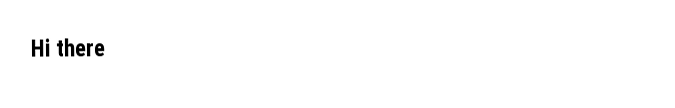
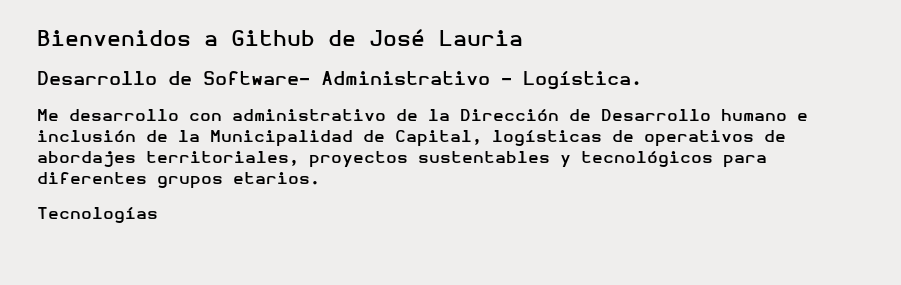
[30,38,107,57] Hi there -> [37,29,523,46] [37,71,642,90] [37,109,808,121] [37,130,786,147] [37,151,767,168] [37,172,320,189] [37,207,158,223] Bienvenidos a Github de José Lauria // Desarrollo de Software- Administrativo - Logística. // Me desarrollo con administrativo de la Dirección de Desarrollo humano e inclusión de la Municipalidad de Capital, logísticas de operativos de abordajes territoriales, proyectos sustentables y tecnológicos para diferentes grupos etarios. // Tecnologías

